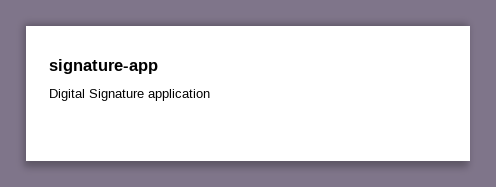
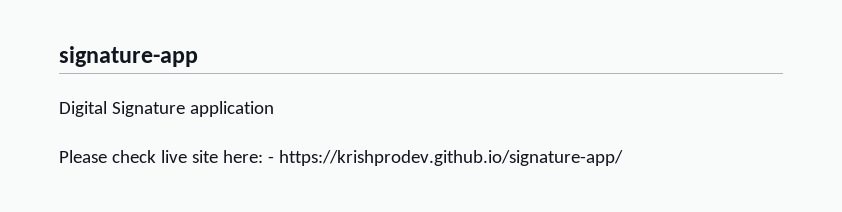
(210, 95) none -> [59,150,623,166] // Please check live site here: - https://krishprodev.github.io/signature-app/

